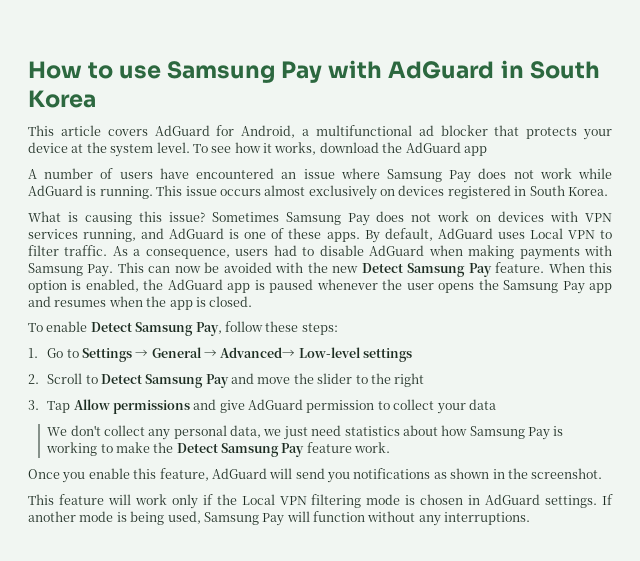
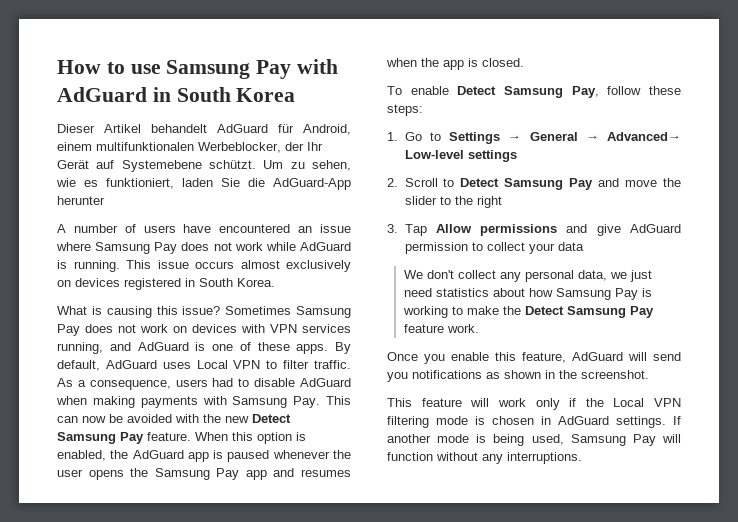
[28,125,612,140] [28,142,487,157] This article covers AdGuard for Android, a multifunctional ad blocker that protects your device at the system level. To see how it works, download the AdGuard app -> [57,124,351,135] [57,142,323,153] [57,160,352,172] [56,178,351,190] [57,196,105,205] Dieser Artikel behandelt AdGuard für Android, einem multifunktionalen Werbeblocker, der Ihr Gerät auf Systemebene schützt. Um zu sehen, wie es funktioniert, laden Sie die AdGuard-App herunter

